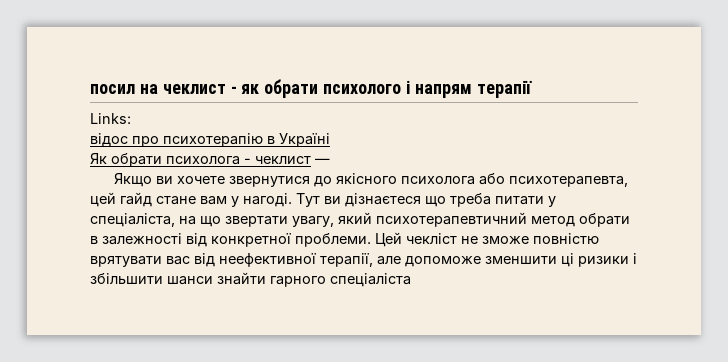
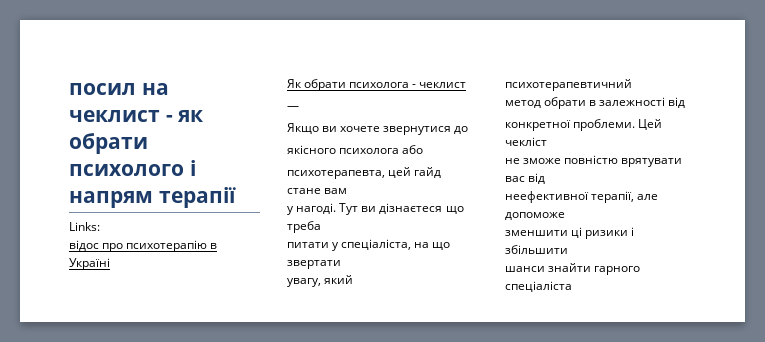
(311, 160) none -> (467, 85) //
(332, 181) none -> (469, 130) //
(505, 179) none -> (424, 149) //
(227, 200) none -> (348, 191) //
(491, 200) none -> (321, 227) //
(288, 221) none -> (341, 264) //
(527, 219) none -> (632, 85) //
(207, 240) none -> (686, 102) //
(457, 238) none -> (547, 141) //
(215, 260) none -> (546, 178) //
(481, 261) none -> (565, 216) //
(163, 278) none -> (568, 249) //

